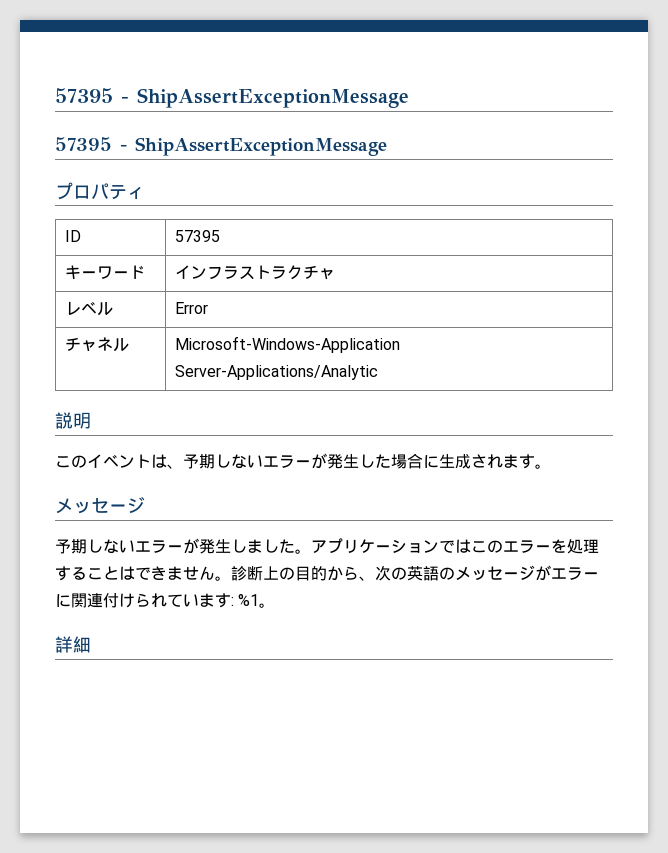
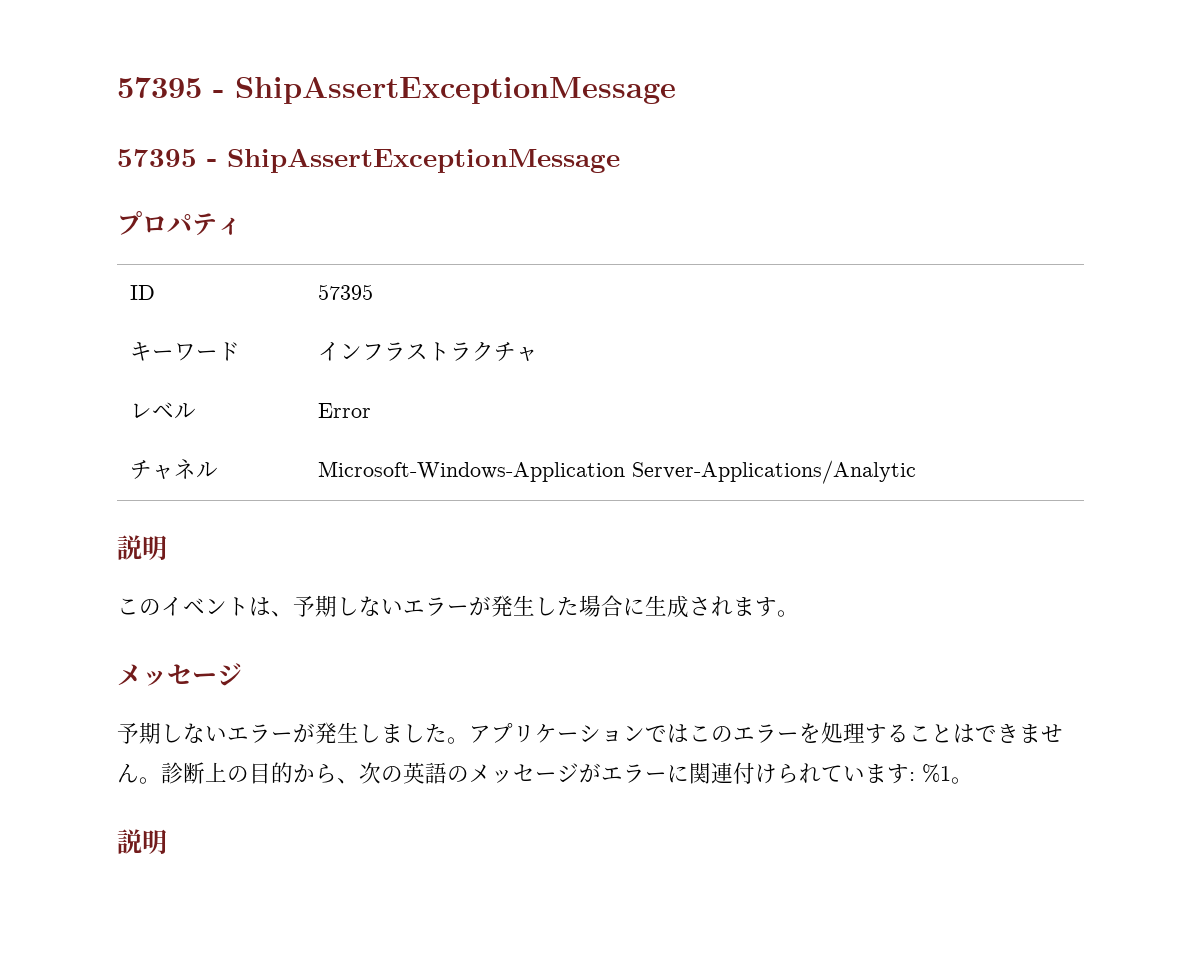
[55,636,91,653] 詳細 -> [117,829,167,854] 説明

